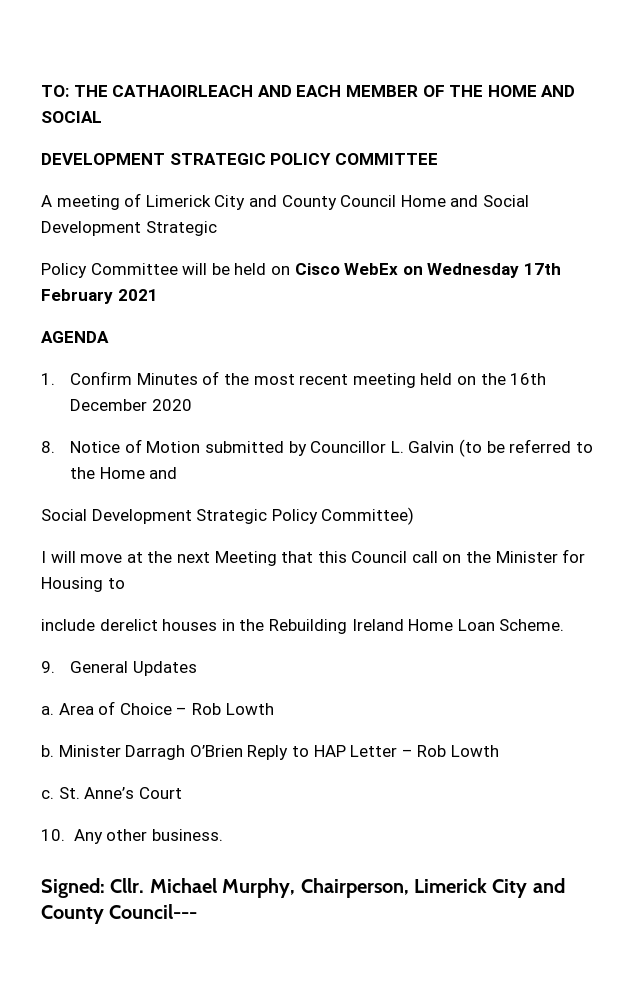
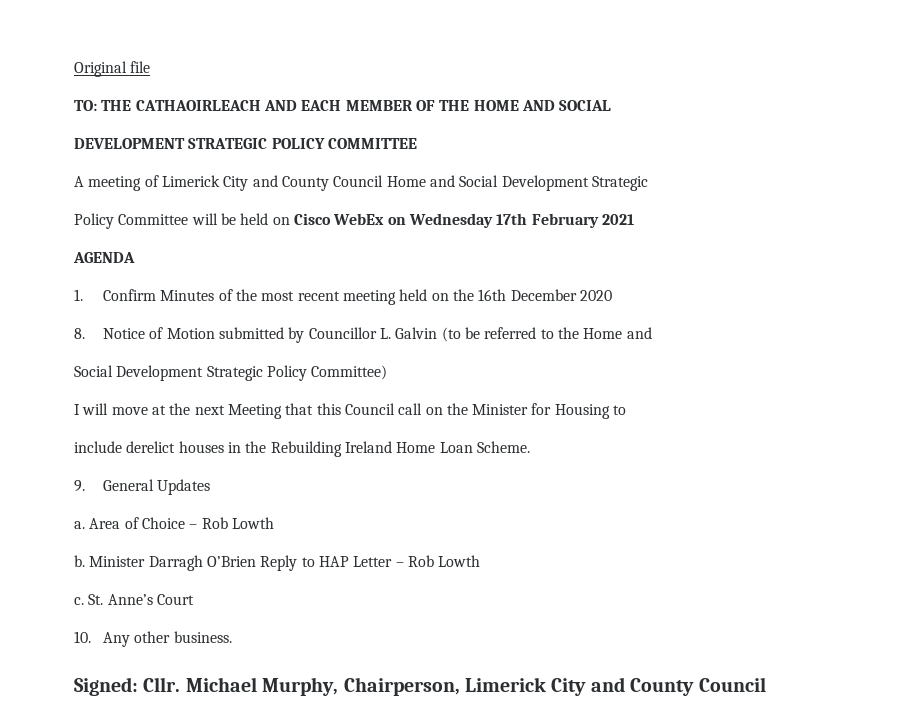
(41, 91) none -> [74,61,151,77] Original file //
[109,904,198,919] Council--- -> [698,677,766,692] Council

